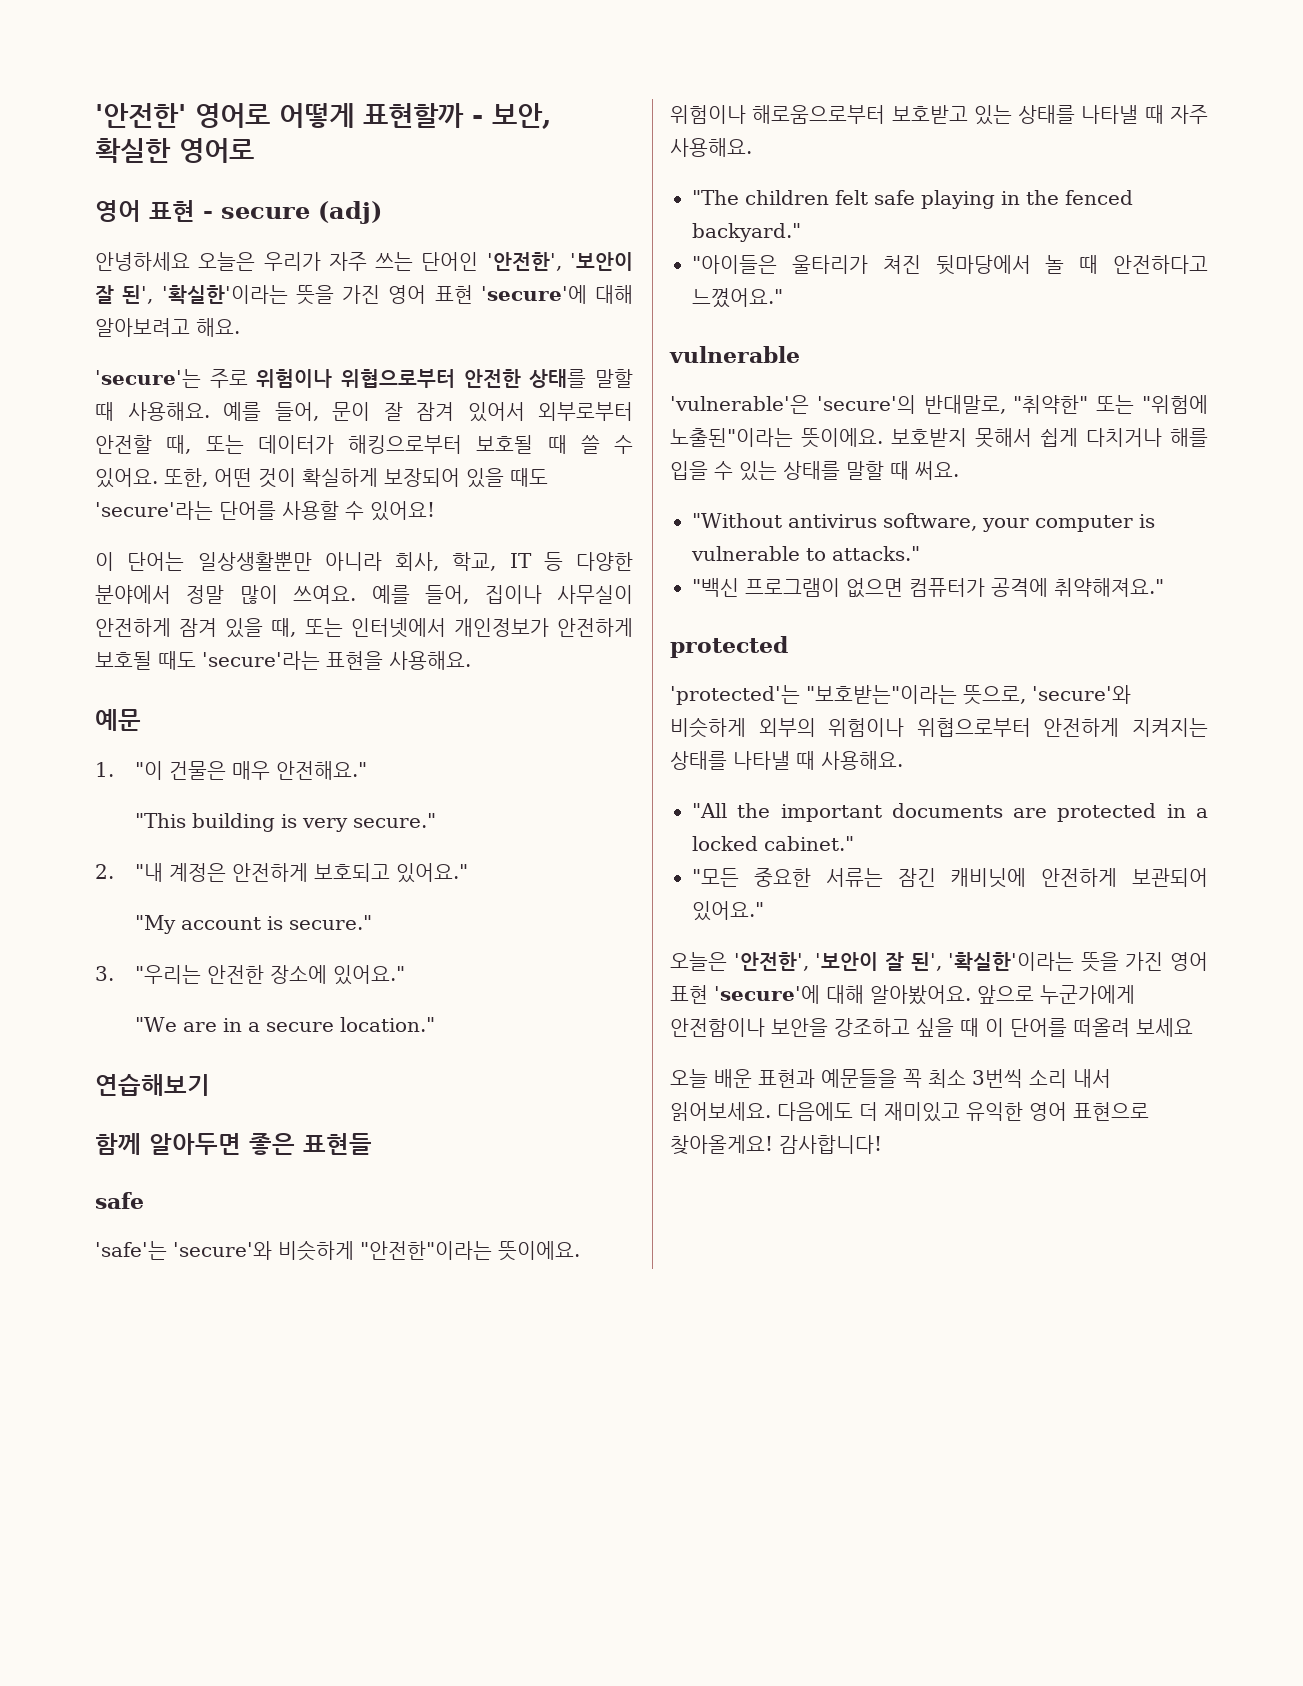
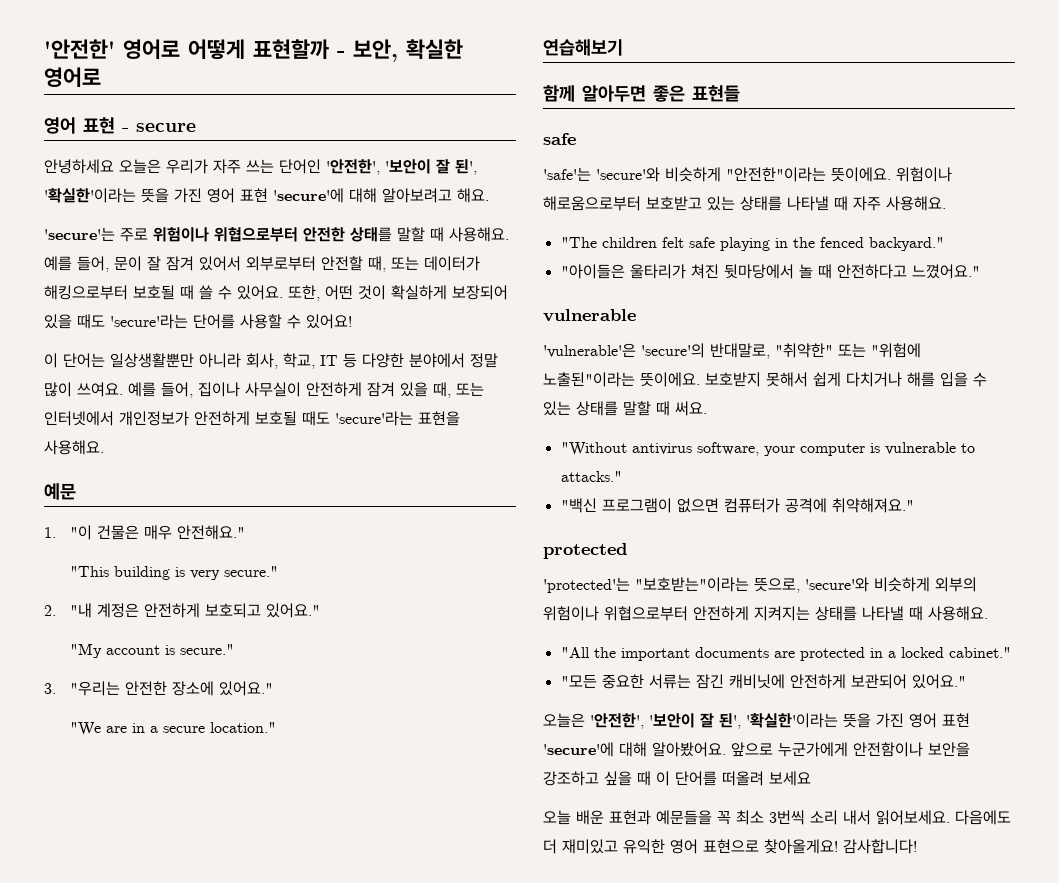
[318,201,382,224] (adj) -> (196, 127) none

